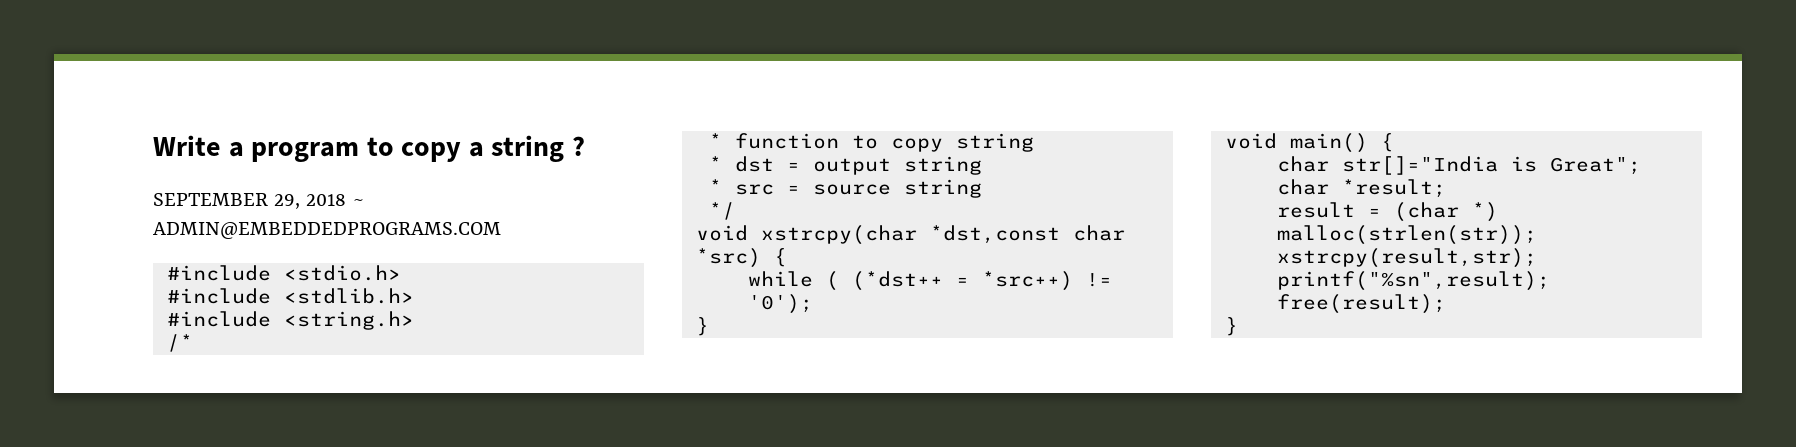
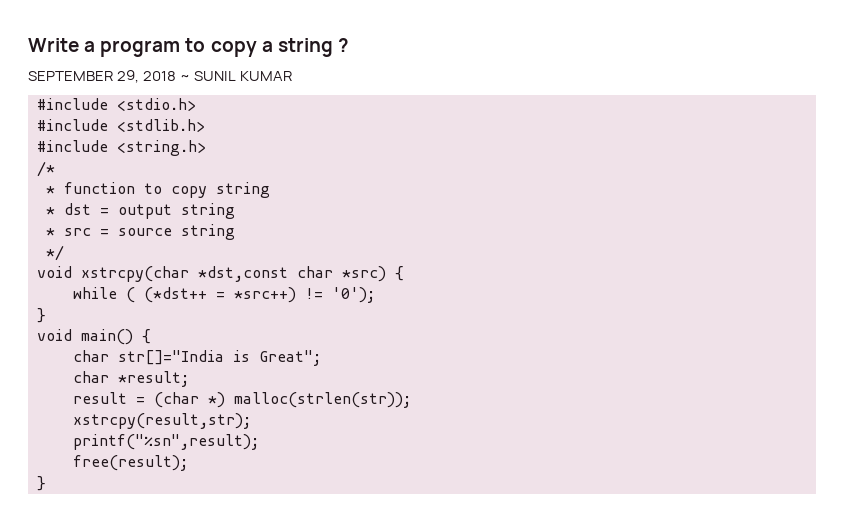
[153,222,501,239] ADMIN@EMBEDDEDPROGRAMS.COM -> [194,71,293,81] SUNIL KUMAR

